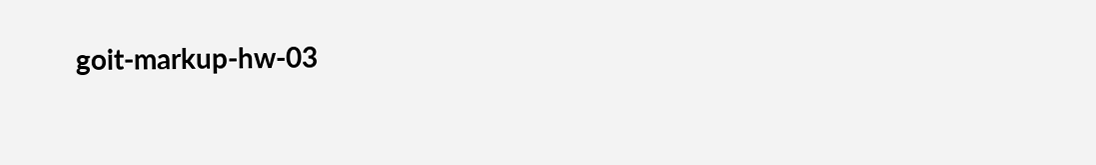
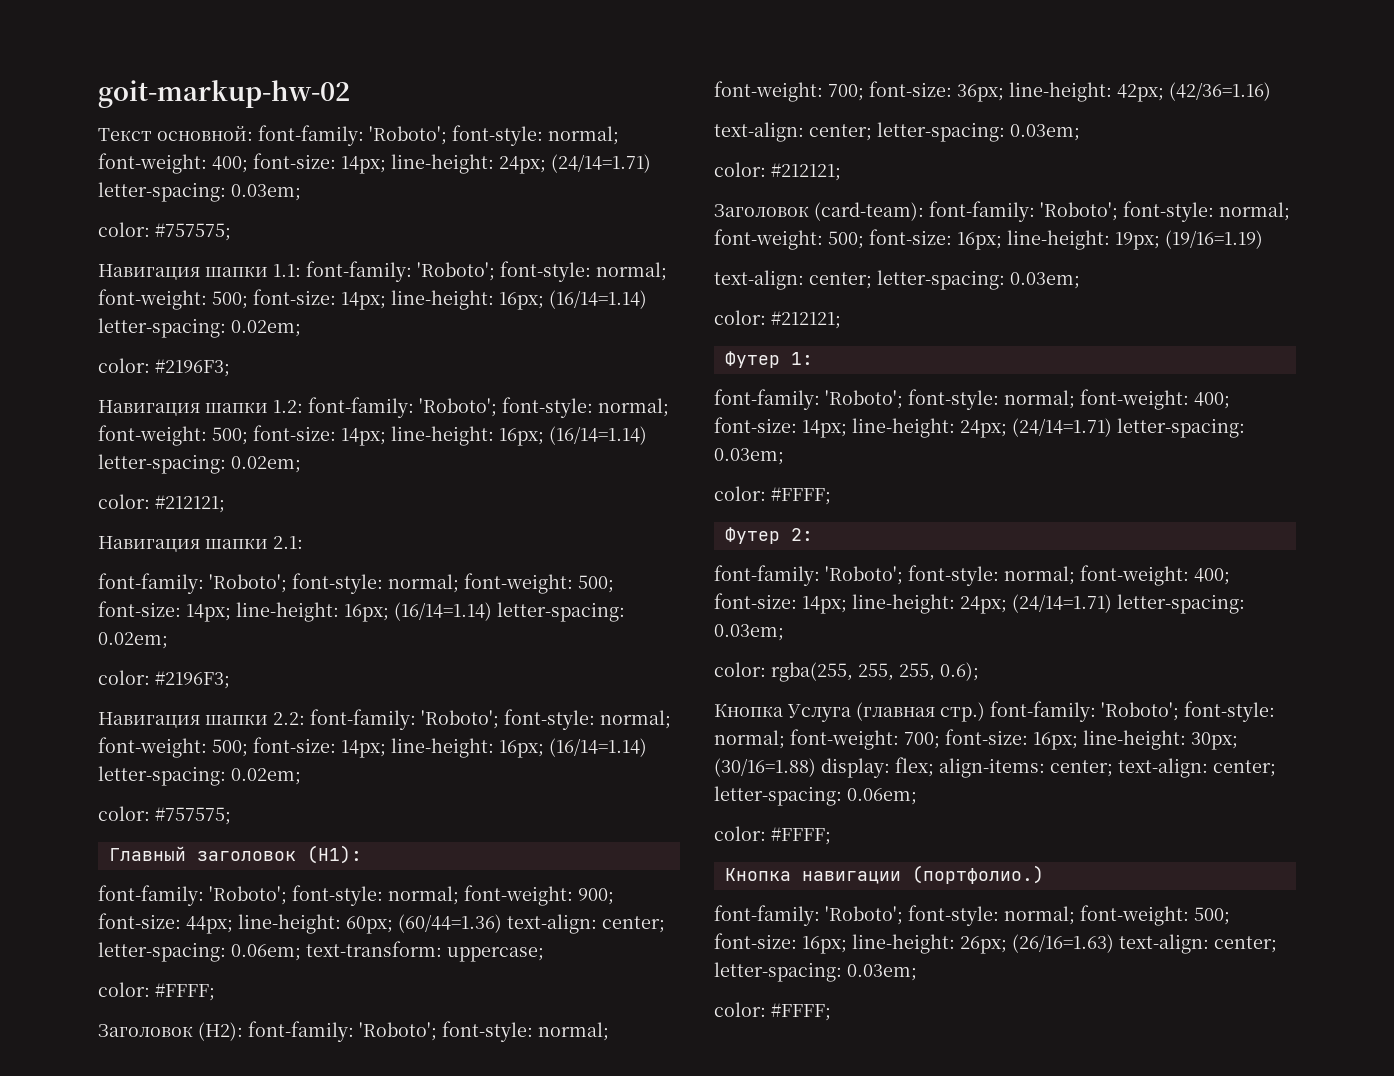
[75,46,318,76] goit-markup-hw-03 -> [98,80,350,108] [98,125,619,146] [98,153,651,174] [98,182,301,202] [98,222,231,241] [98,261,667,282] [98,289,647,310] [98,318,301,338] [98,358,230,377] [98,397,669,418] [98,425,647,446] [98,454,301,474] [98,494,225,513] [98,536,303,552] [98,573,614,594] [98,601,625,622] [98,632,168,649] [98,670,230,689] [98,709,671,730] [98,737,647,758] [98,766,301,786] [98,806,231,825] [108,845,362,864] [98,885,614,906] [98,913,665,934] [98,941,544,962] [98,982,215,1001] [98,1021,609,1042] [714,81,1271,102] [714,122,1080,142] [714,162,841,181] [714,201,1290,222] [714,229,1263,250] [714,270,1080,290] [714,310,841,329] [724,351,813,368] [714,389,1230,410] [714,417,1245,438] [714,448,784,465] [714,486,831,505] [724,527,813,544] [714,565,1230,586] [714,593,1245,614] [714,624,784,641] [714,662,979,682] [714,701,1275,722] [714,729,1238,750] [714,757,1276,778] [714,786,917,806] [714,826,831,845] [724,865,1044,884] [714,905,1230,926] [714,933,1277,954] [714,962,917,982] [714,1002,831,1021] goit-markup-hw-02 // Текст основной: font-family: 'Roboto'; font-style: normal; font-weight: 400; font-size: 14px; line-height: 24px; (24/14=1.71) letter-spacing: 0.03em; // color: #757575; // Навигация шапки 1.1: font-family: 'Roboto'; font-style: normal; font-weight: 500; font-size: 14px; line-height: 16px; (16/14=1.14) letter-spacing: 0.02em; // color: #2196F3; // Навигация шапки 1.2: font-family: 'Roboto'; font-style: normal; font-weight: 500; font-size: 14px; line-height: 16px; (16/14=1.14) letter-spacing: 0.02em; // color: #212121; // Навигация шапки 2.1: // font-family: 'Roboto'; font-style: normal; font-weight: 500; font-size: 14px; line-height: 16px; (16/14=1.14) letter-spacing: 0.02em; // color: #2196F3; // Навигация шапки 2.2: font-family: 'Roboto'; font-style: normal; font-weight: 500; font-size: 14px; line-height: 16px; (16/14=1.14) letter-spacing: 0.02em; // color: #757575; // Главный заголовок (H1): // font-family: 'Roboto'; font-style: normal; font-weight: 900; font-size: 44px; line-height: 60px; (60/44=1.36) text-align: center; letter-spacing: 0.06em; text-transform: uppercase; // color: #FFFF; // Заголовок (H2): font-family: 'Roboto'; font-style: normal; font-weight: 700; font-size: 36px; line-height: 42px; (42/36=1.16) // text-align: center; letter-spacing: 0.03em; // color: #212121; // Заголовок (card-team): font-family: 'Roboto'; font-style: normal; font-weight: 500; font-size: 16px; line-height: 19px; (19/16=1.19) // text-align: center; letter-spacing: 0.03em; // color: #212121; // Футер 1: // font-family: 'Roboto'; font-style: normal; font-weight: 400; font-size: 14px; line-height: 24px; (24/14=1.71) letter-spacing: 0.03em; // color: #FFFF; // Футер 2: // font-family: 'Roboto'; font-style: normal; font-weight: 400; font-size: 14px; line-height: 24px; (24/14=1.71) letter-spacing: 0.03em; // color: rgba(255, 255, 255, 0.6); // Кнопка Услуга (главная стр.) font-family: 'Roboto'; font-style: normal; font-weight: 700; font-size: 16px; line-height: 30px; (30/16=1.88) display: flex; align-items: center; text-align: center; letter-spacing: 0.06em; // color: #FFFF; // Кнопка навигации (портфолио.) // font-family: 'Roboto'; font-style: normal; font-weight: 500; font-size: 16px; line-height: 26px; (26/16=1.63) text-align: center; letter-spacing: 0.03em; // color: #FFFF;

